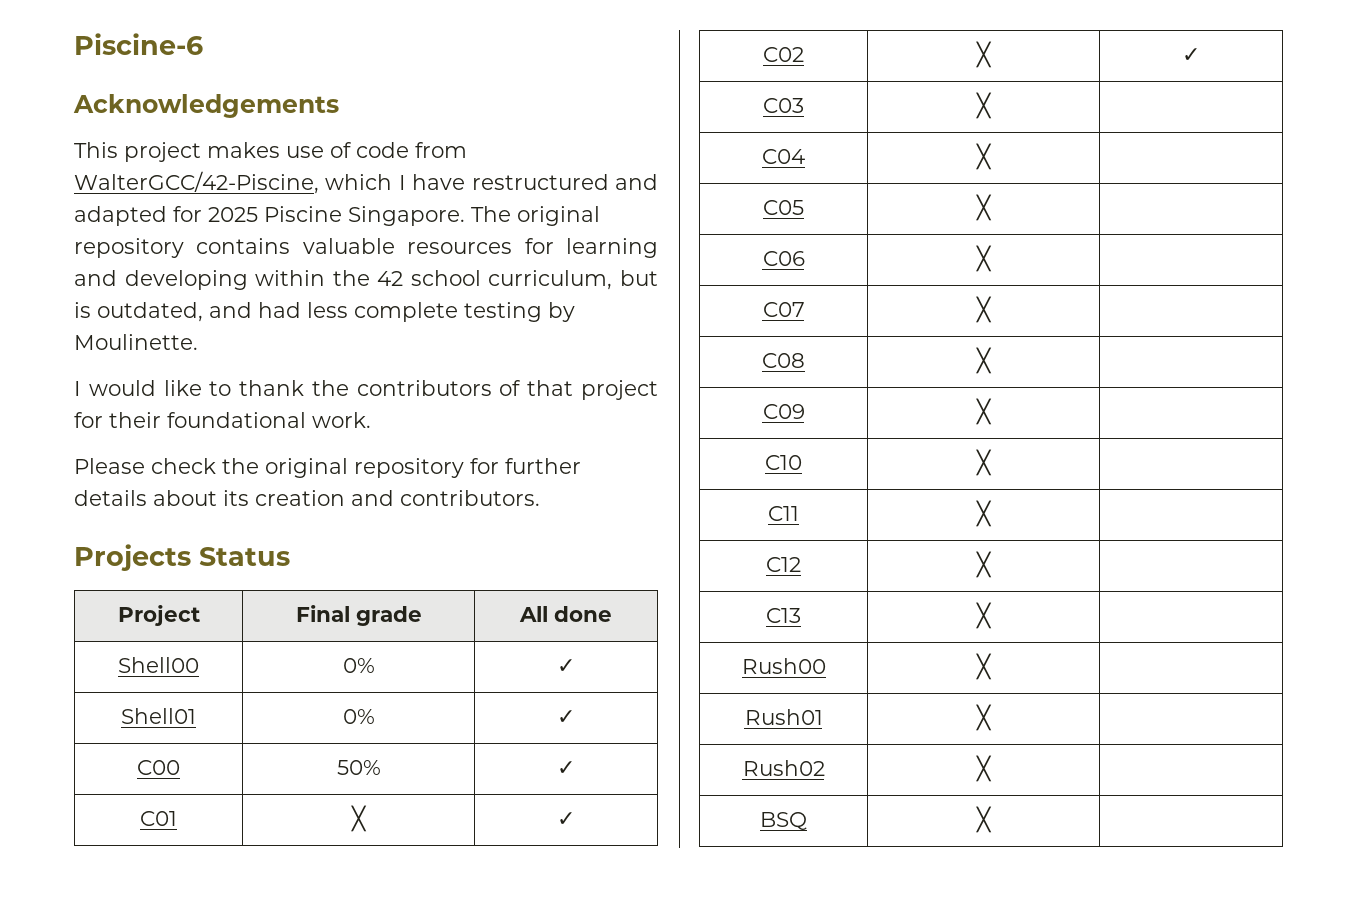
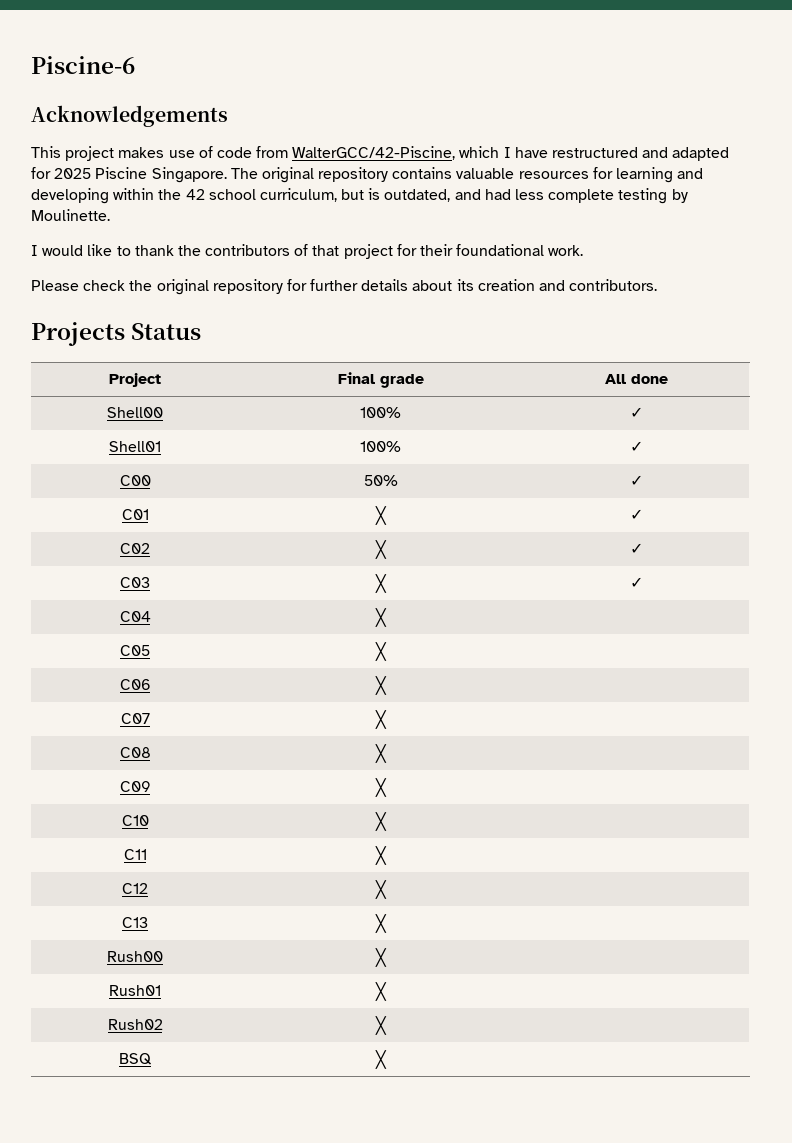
[342,658,375,673] 0% -> [360,407,401,418] 100%
[342,709,375,724] 0% -> [360,441,401,452] 100%
(992, 105) none -> [629,577,643,588] ✓

